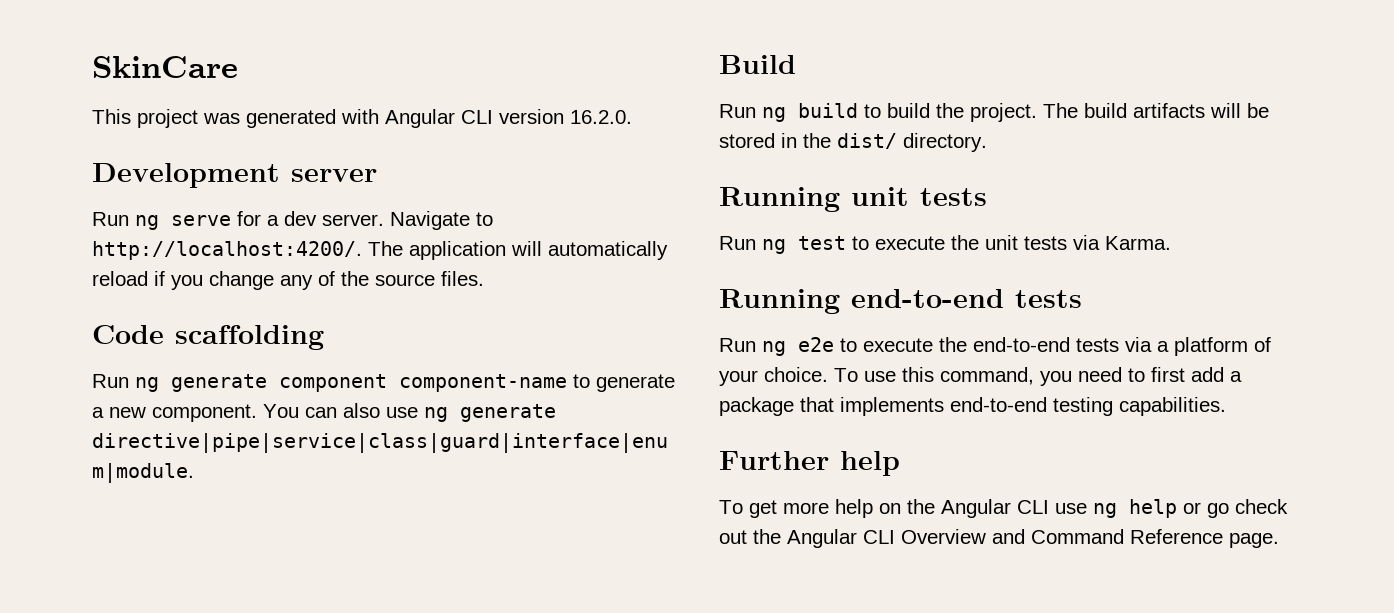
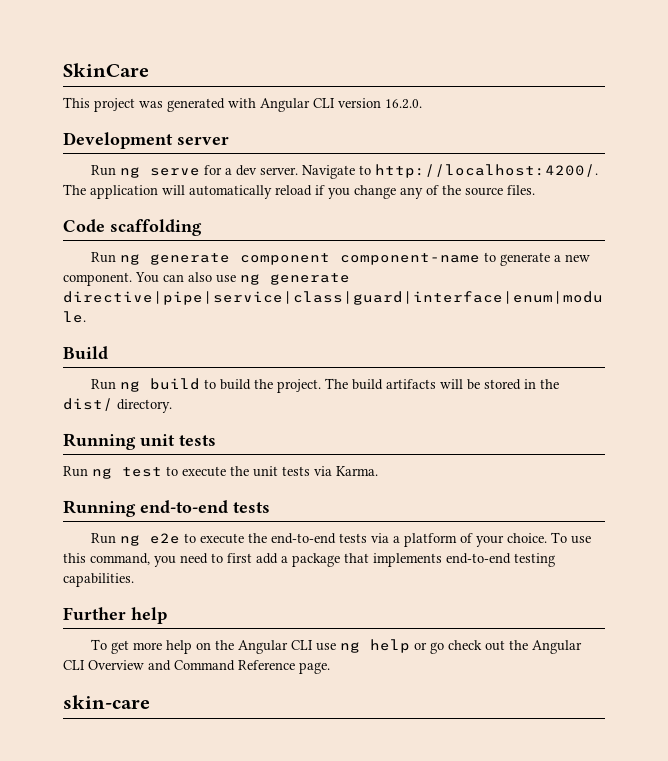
(1279, 540) none -> [63,695,150,709] // skin-care

